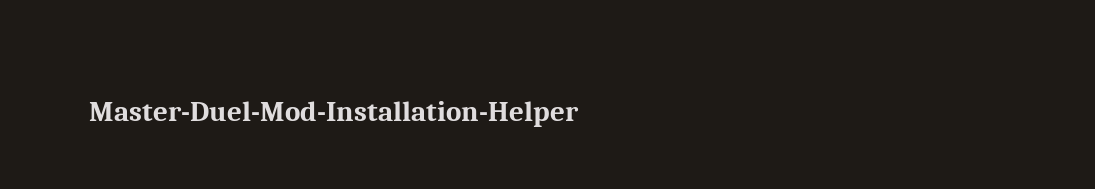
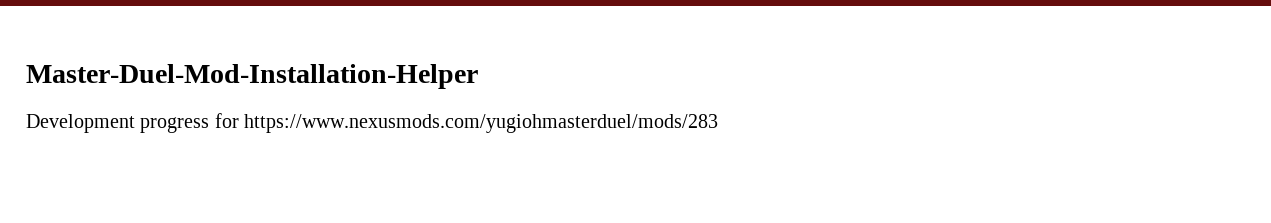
(579, 114) none -> [26,113,719,133] // Development progress for https://www.nexusmods.com/yugiohmasterduel/mods/283

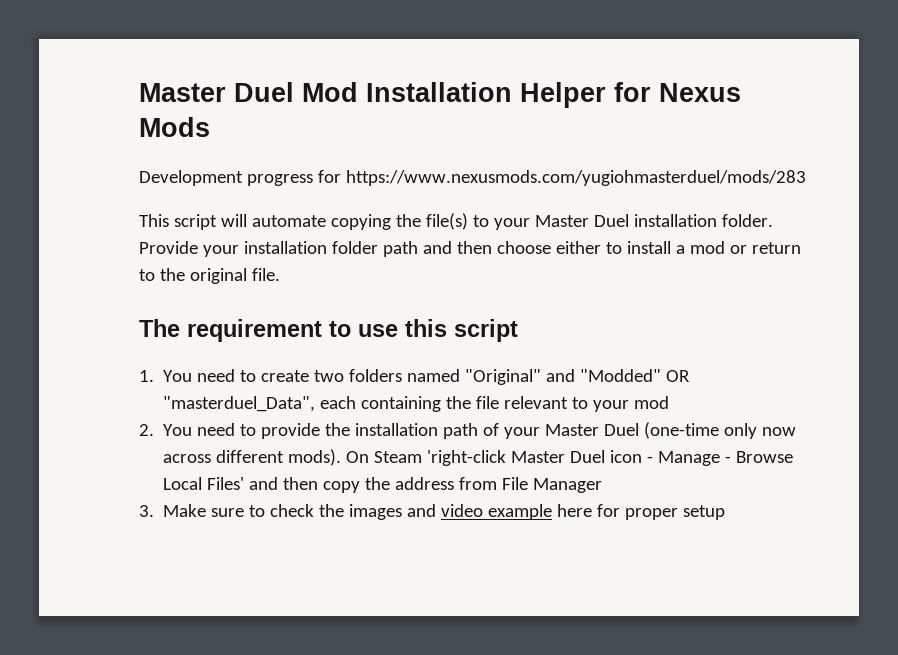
[26,64,478,89] [26,113,719,133] Master-Duel-Mod-Installation-Helper // Development progress for https://www.nexusmods.com/yugiohmasterduel/mods/283 -> [139,82,741,108] [139,117,210,137] [139,170,806,186] [139,213,773,230] [139,241,801,257] [139,268,280,284] [139,319,518,342] [139,369,691,385] [163,396,670,412] [139,422,797,439] [163,449,794,466] [163,477,603,493] [139,504,726,520] Master Duel Mod Installation Helper for Nexus Mods // Development progress for https://www.nexusmods.com/yugiohmasterduel/mods/283 // This script will automate copying the file(s) to your Master Duel installation folder. Provide your installation folder path and then choose either to install a mod or return to the original file. // The requirement to use this script // 1. You need to create two folders named "Original" and "Modded" OR "masterduel_Data", each containing the file relevant to your mod // 2. You need to provide the installation path of your Master Duel (one-time only now across different mods). On Steam 'right-click Master Duel icon - Manage - Browse Local Files' and then copy the address from File Manager // 3. Make sure to check the images and video example here for proper setup

